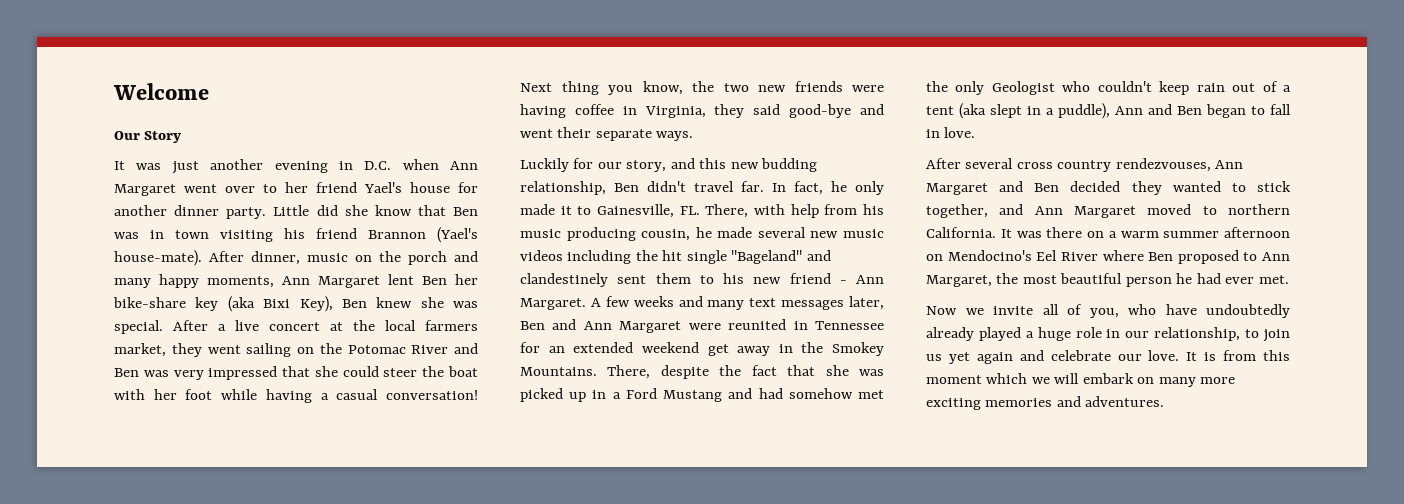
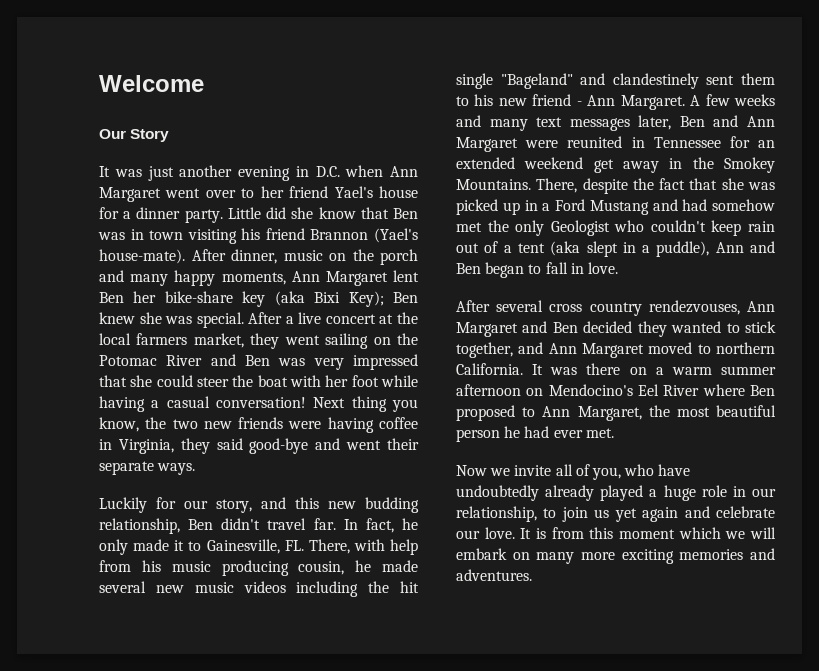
[114,205,167,216] another -> [123,211,132,219] a
[299,296,333,312] Key), -> [348,291,384,307] Key);

